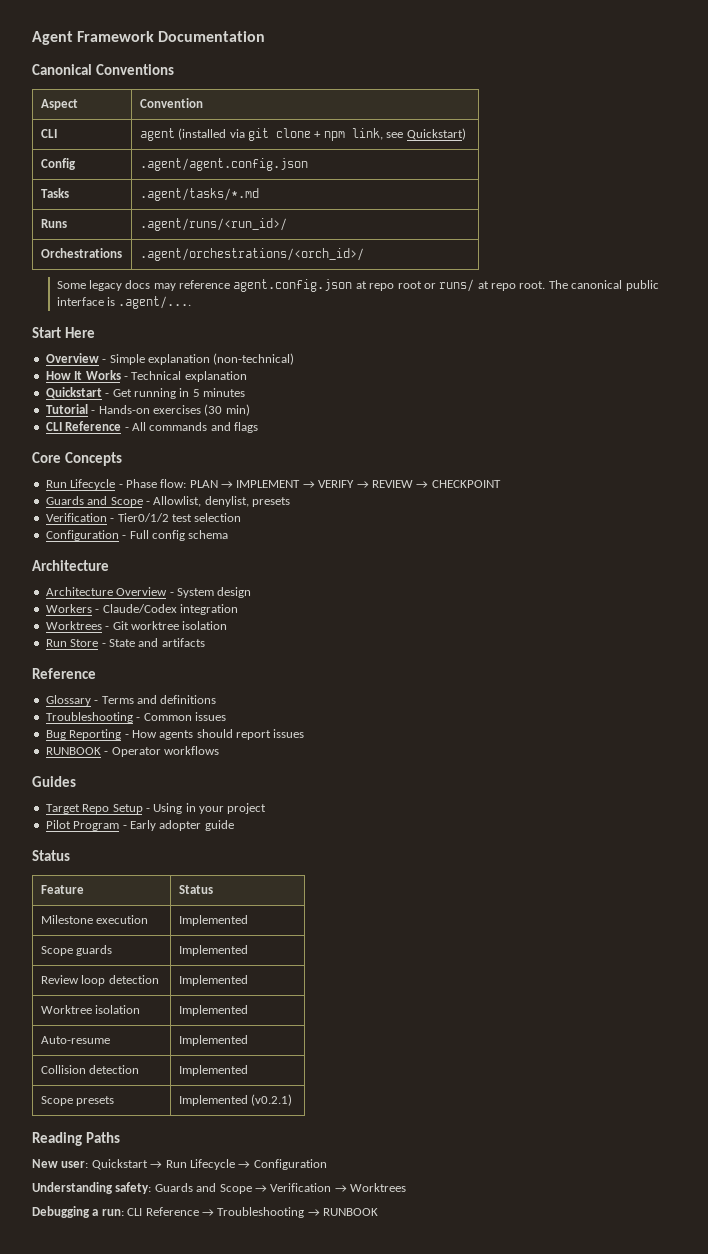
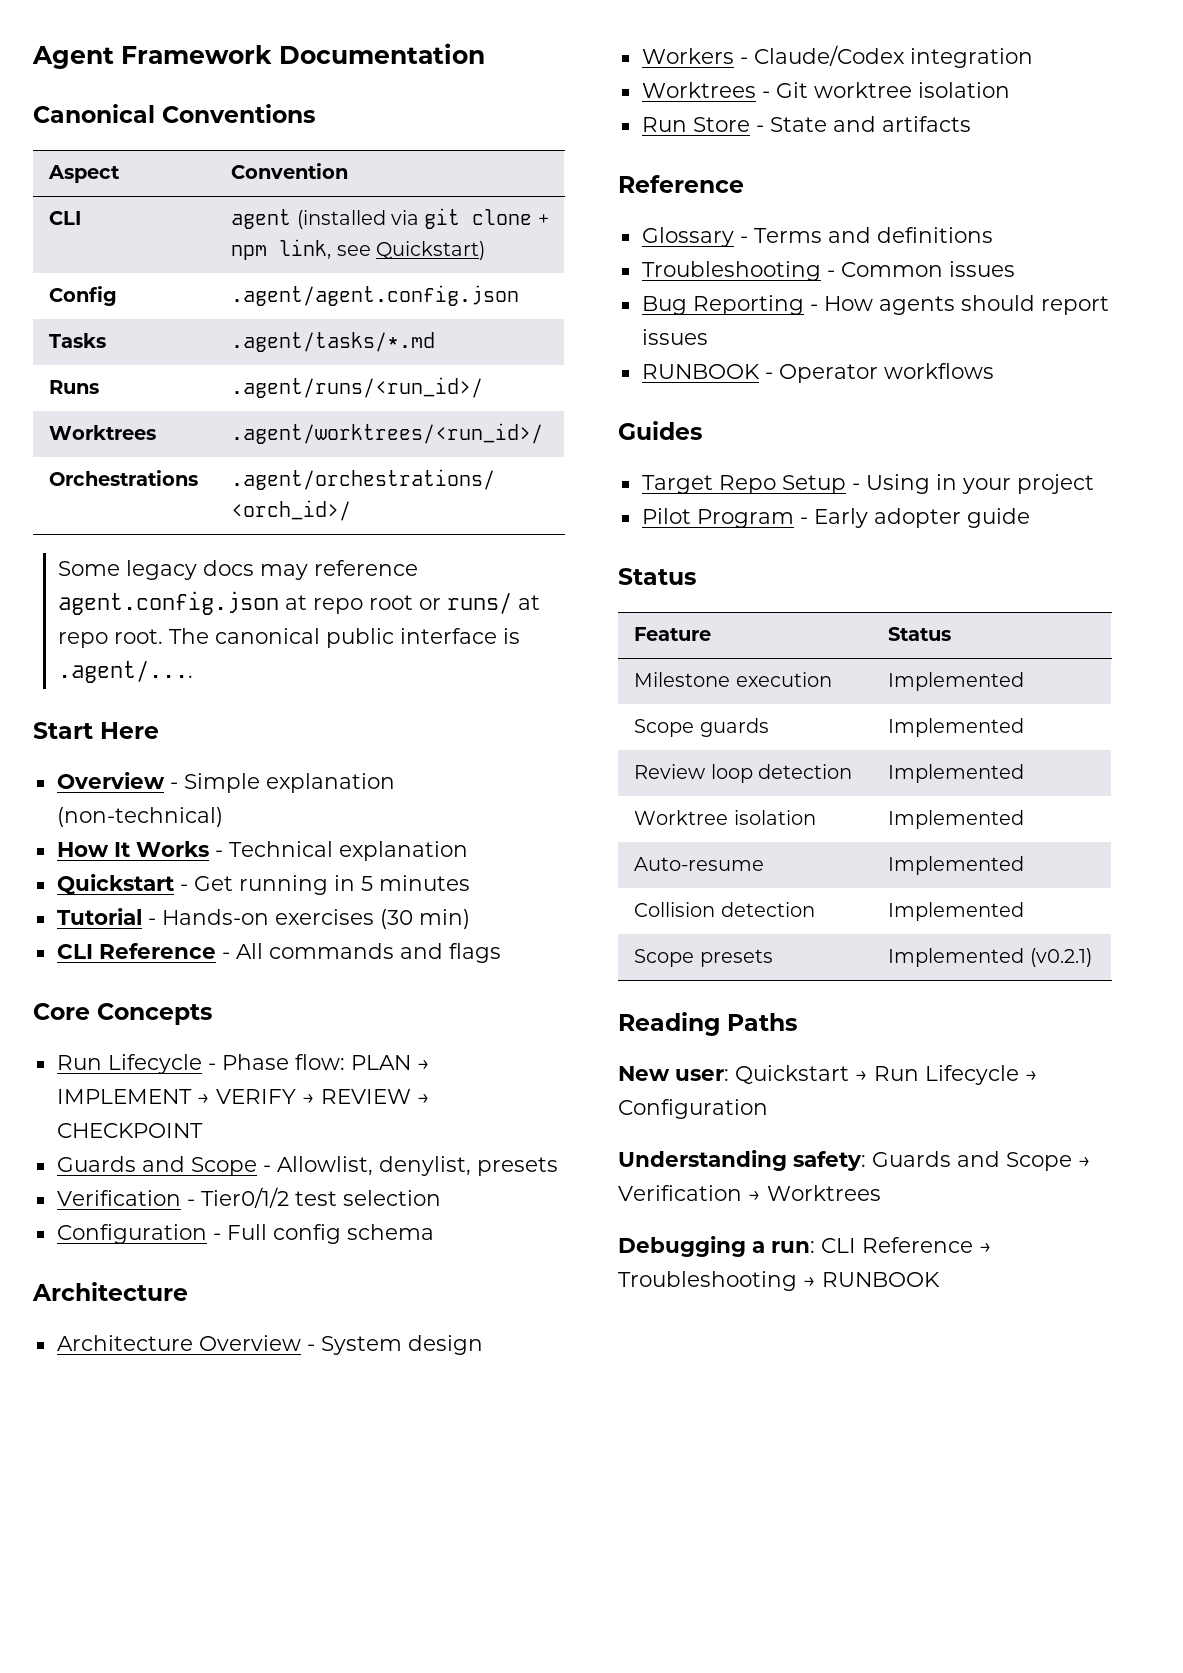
(287, 224) none -> [49,425,157,440] [231,423,544,444] // Worktrees | .agent/worktrees/<run_id>/

